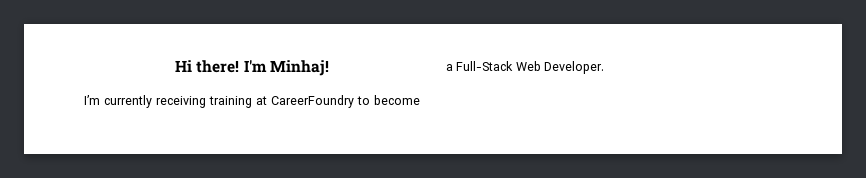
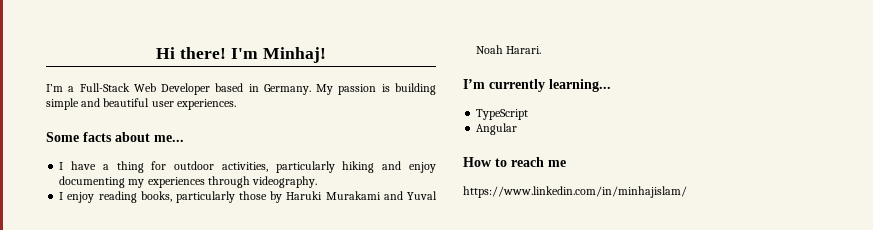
[104,95,420,108] [446,61,605,74] currently receiving training at CareerFoundry to become a Full-Stack Web Developer. -> [68,83,436,95] [46,98,236,110] [46,132,184,142] [59,161,436,173] [59,176,318,188] [59,191,438,203] [476,45,542,54] [463,79,611,92] [476,109,529,120] [476,123,518,135] [463,157,566,167] [463,186,687,198] a Full-Stack Web Developer based in Germany. My passion is building simple and beautiful user experiences. // Some facts about me... // I have a thing for outdoor activities, particularly hiking and enjoy documenting my experiences through videography. // I enjoy reading books, particularly those by Haruki Murakami and Yuval Noah Harari. // I’m currently learning... // TypeScript // Angular // How to reach me // https://www.linkedin.com/in/minhajislam/

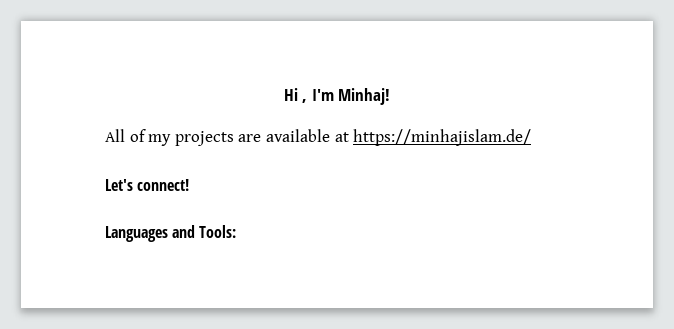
[180,47,227,59] there! -> [302,99,308,103] ,
[46,83,436,95] [46,98,236,110] [46,132,184,142] [59,161,436,173] [59,176,318,188] [59,191,438,203] [476,45,542,54] [463,79,611,92] [476,109,529,120] [476,123,518,135] [463,157,566,167] [463,186,687,198] I’m a Full-Stack Web Developer based in Germany. My passion is building simple and beautiful user experiences. // Some facts about me... // I have a thing for outdoor activities, particularly hiking and enjoy documenting my experiences through videography. // I enjoy reading books, particularly those by Haruki Murakami and Yuval Noah Harari. // I’m currently learning... // TypeScript // Angular // How to reach me // https://www.linkedin.com/in/minhajislam/ -> [105,129,532,146] [105,179,190,191] [105,225,237,242] All of my projects are available at https://minhajislam.de/ // Let's connect! // Languages and Tools:

